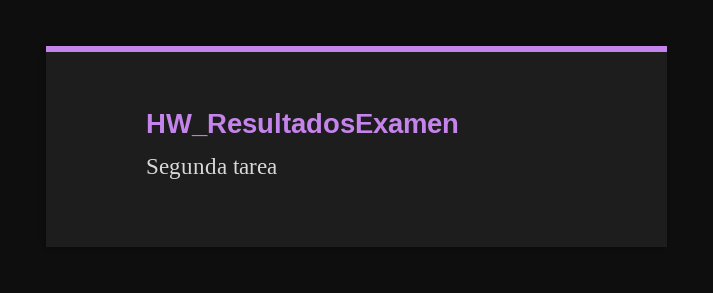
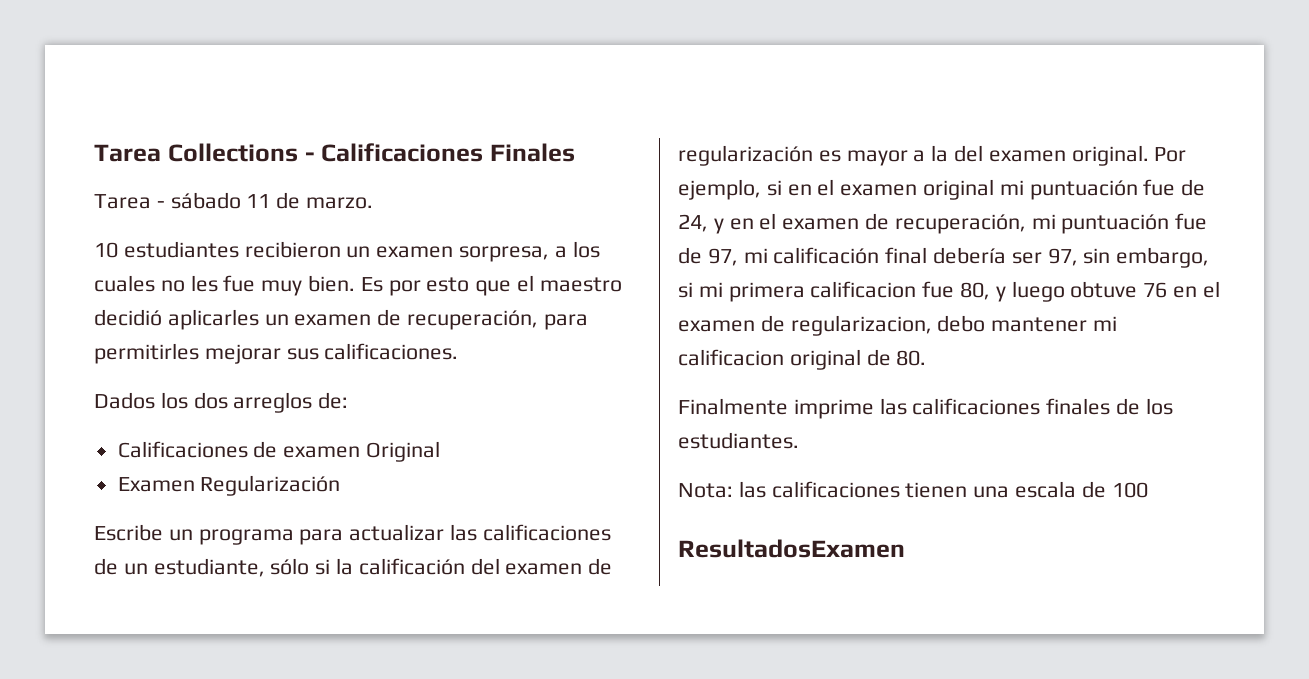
[146,113,459,137] [146,158,278,179] HW_ResultadosExamen // Segunda tarea -> [94,143,575,162] [94,192,374,209] [94,241,600,262] [94,275,622,296] [94,309,588,330] [94,343,459,364] [94,392,349,413] [117,441,441,462] [117,475,341,496] [94,524,611,545] [94,558,613,577] [678,145,1187,166] [678,179,1206,200] [678,213,1208,234] [678,247,1210,268] [678,281,1220,302] [678,315,1118,336] [678,349,927,370] [678,398,1173,419] [678,432,799,449] [678,481,1148,498] [678,539,905,558] Tarea Collections - Calificaciones Finales // Tarea - sábado 11 de marzo. // 10 estudiantes recibieron un examen sorpresa, a los cuales no les fue muy bien. Es por esto que el maestro decidió aplicarles un examen de recuperación, para permitirles mejorar sus calificaciones. // Dados los dos arreglos de: // Calificaciones de examen Original // Examen Regularización // Escribe un programa para actualizar las calificaciones de un estudiante, sólo si la calificación del examen de regularización es mayor a la del examen original. Por ejemplo, si en el examen original mi puntuación fue de 24, y en el examen de recuperación, mi puntuación fue de 97, mi calificación final debería ser 97, sin embargo, si mi primera calificacion fue 80, y luego obtuve 76 en el examen de regularizacion, debo mantener mi calificacion original de 80. // Finalmente imprime las calificaciones finales de los estudiantes. // Nota: las calificaciones tienen una escala de 100 // ResultadosExamen

